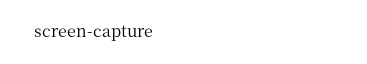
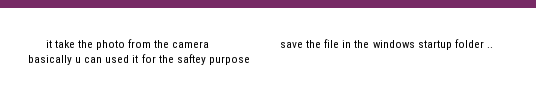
[34,25,153,41] screen-capture -> [45,39,210,50] [28,54,250,65] [280,39,493,50] it take the photo from the camera basically u can used it for the saftey purpose save the file in the windows startup folder ..

